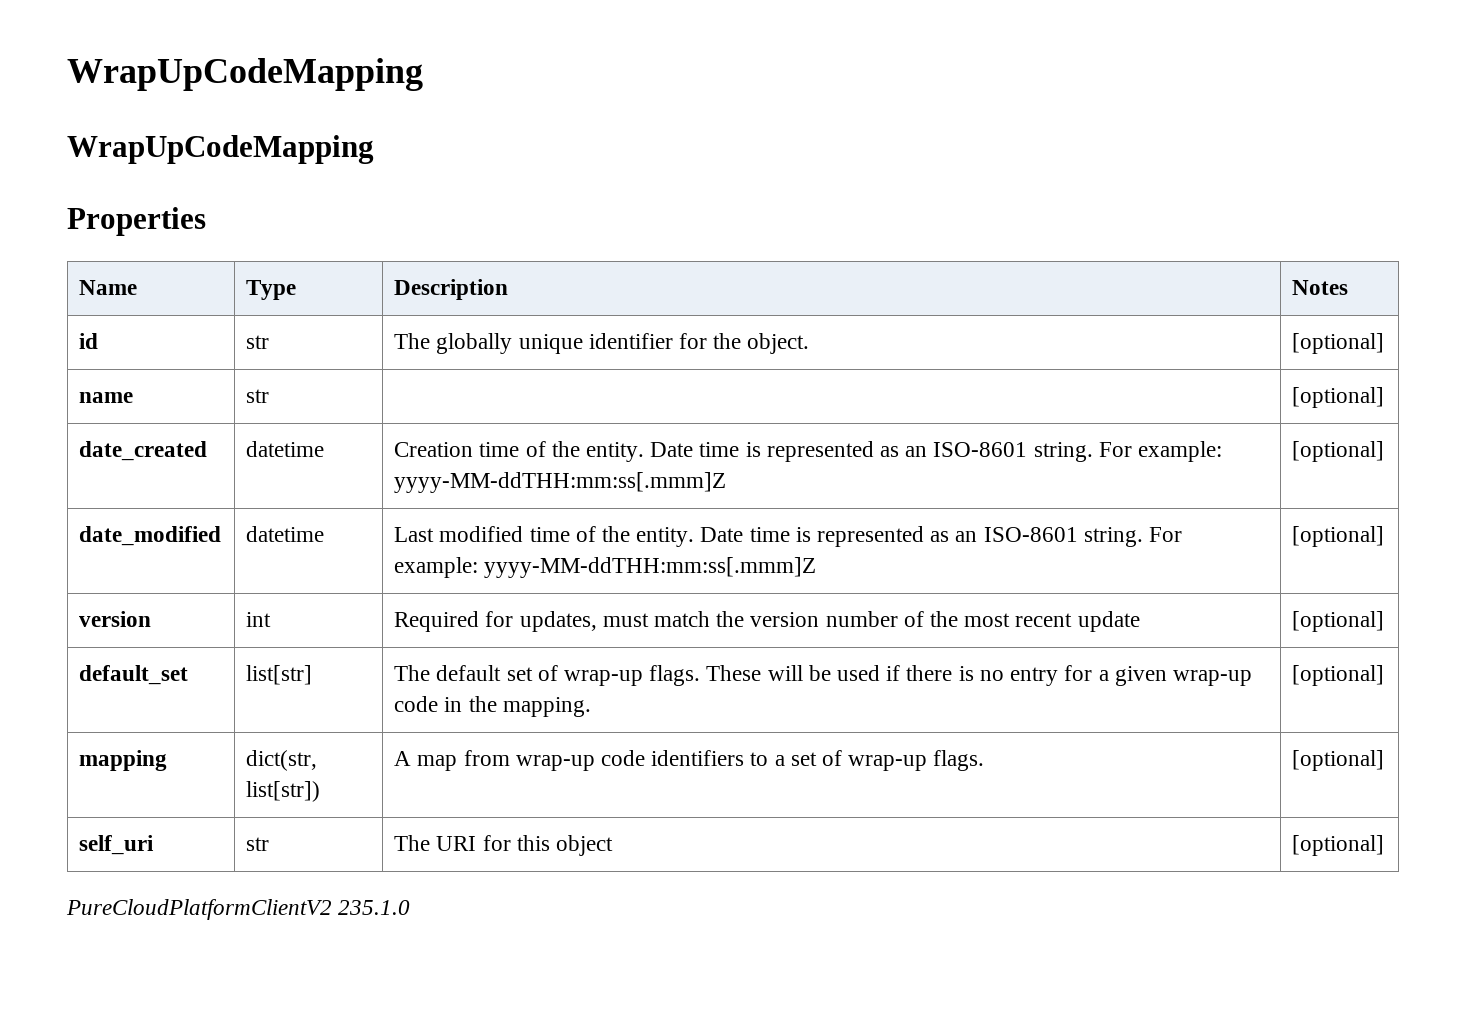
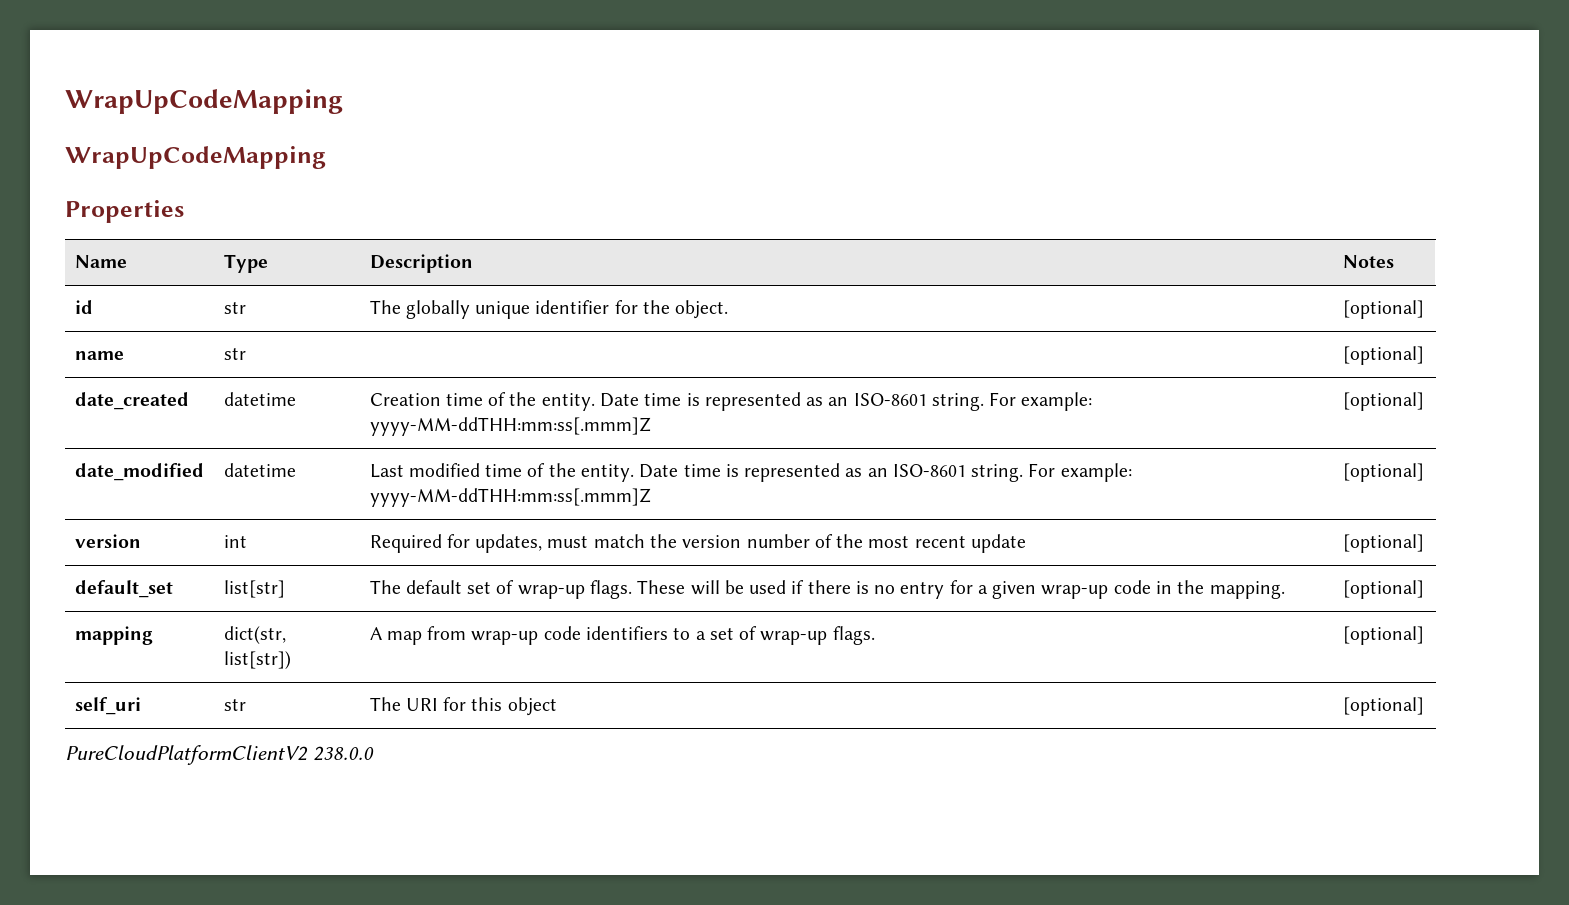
[338,900,411,915] 235.1.0 -> [312,746,374,761] 238.0.0

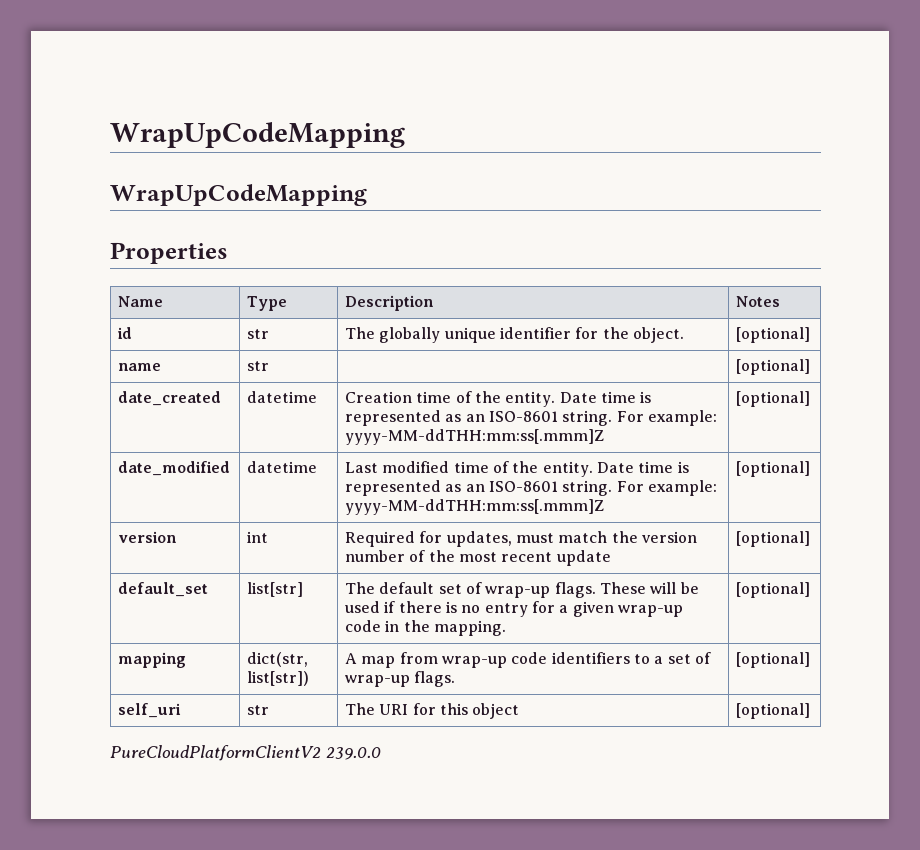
[312,746,374,761] 238.0.0 -> [325,747,381,760] 239.0.0

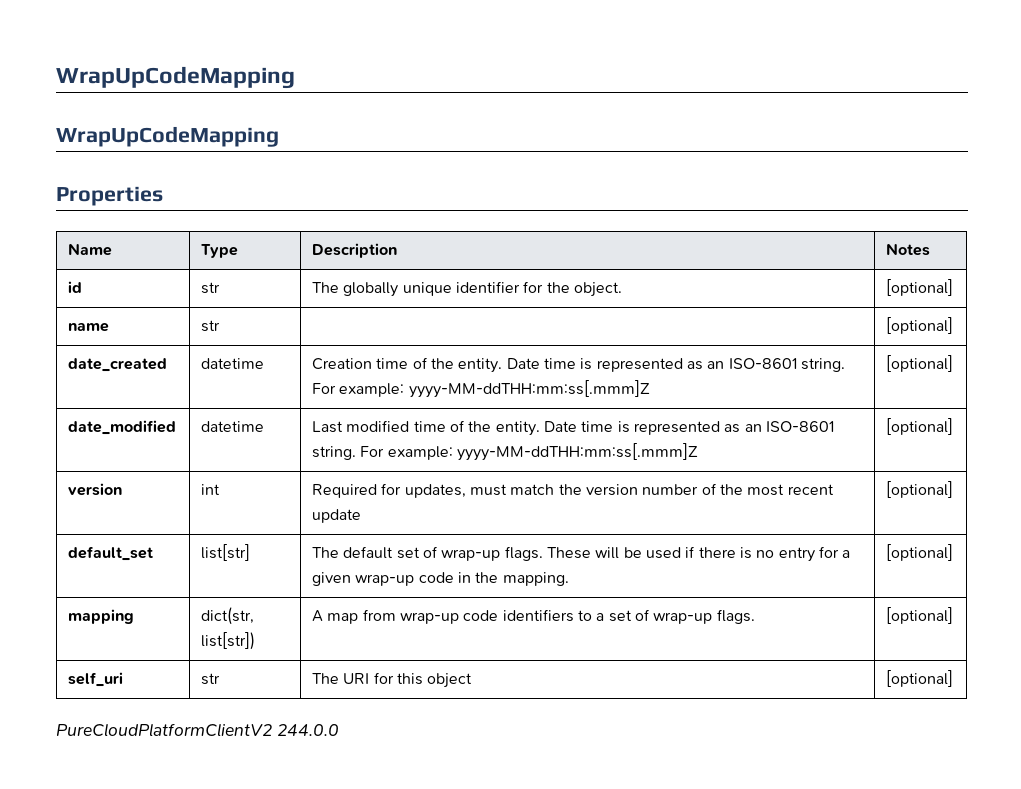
[325,747,381,760] 239.0.0 -> [277,724,339,736] 244.0.0

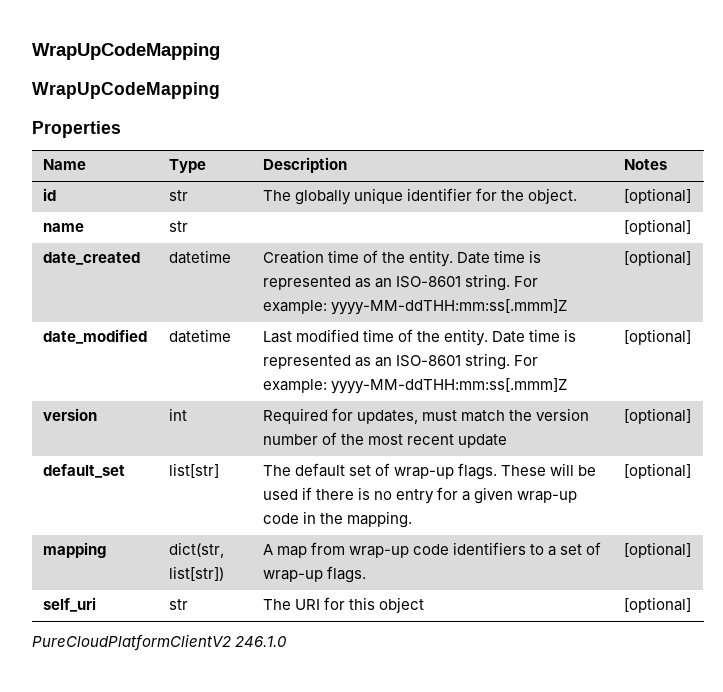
[277,724,339,736] 244.0.0 -> [235,636,288,647] 246.1.0

